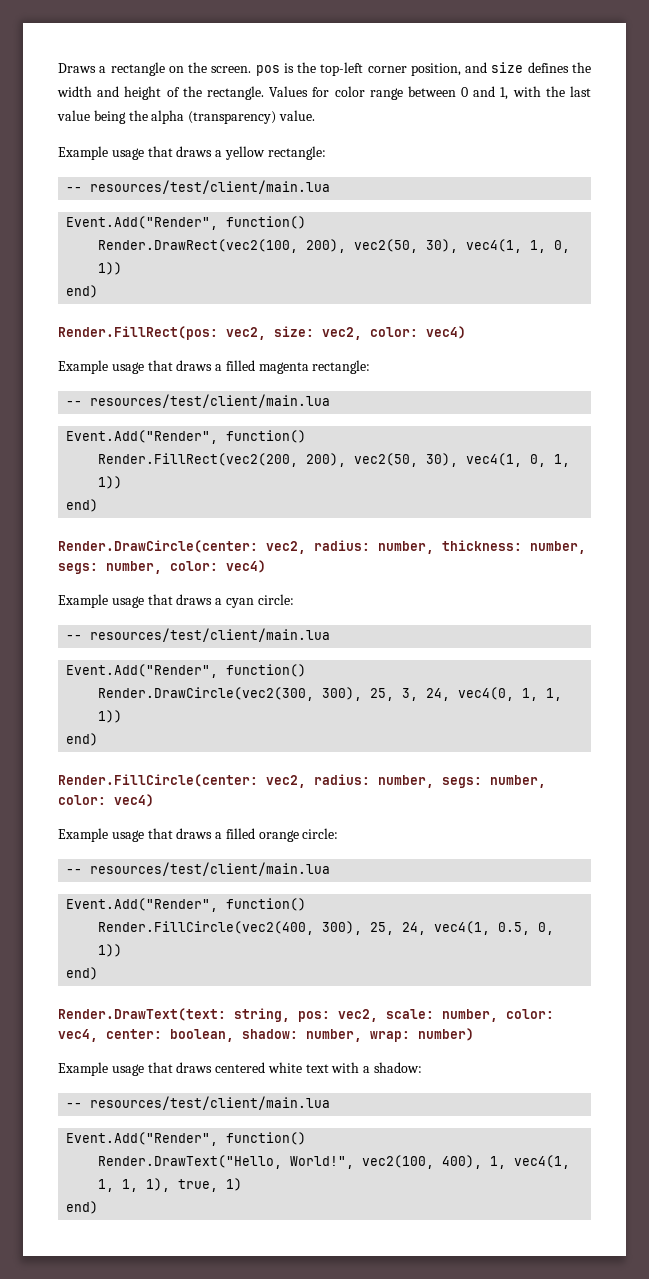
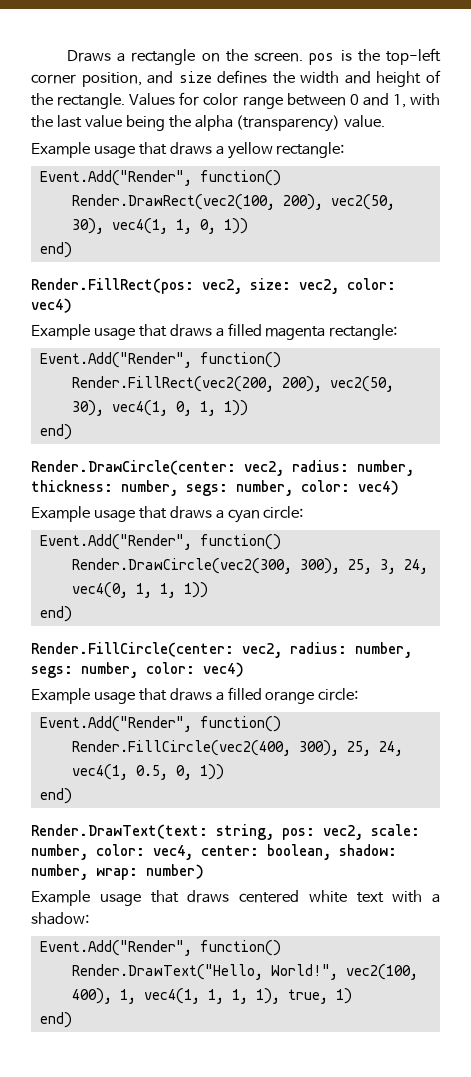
[66,180,331,194] // -- resources/test/client/main.lua -> (345, 150) none
[66,394,331,408] // -- resources/test/client/main.lua -> (398, 332) none
[66,628,331,642] // -- resources/test/client/main.lua -> (304, 512) none
[66,862,331,876] // -- resources/test/client/main.lua -> (359, 694) none
[66,1096,331,1110] // -- resources/test/client/main.lua -> (89, 918) none

